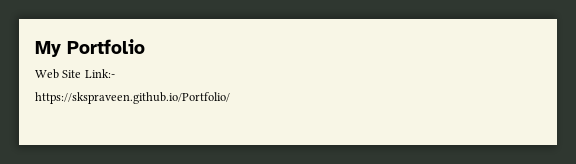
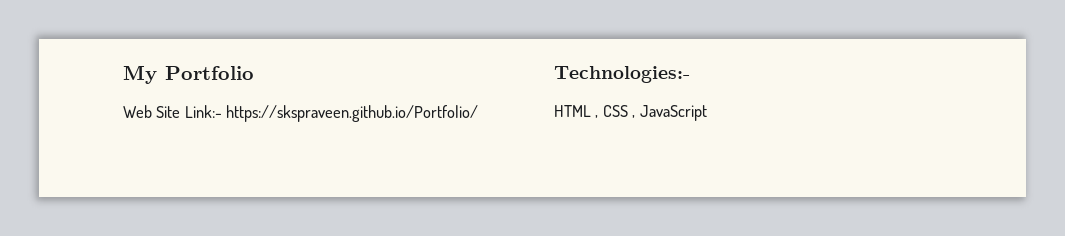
[35,92,230,104] // https://skspraveen.github.io/Portfolio/ -> [226,105,479,122] [554,66,690,83] [554,105,707,121] https://skspraveen.github.io/Portfolio/ // Technologies:- // HTML , CSS , JavaScript

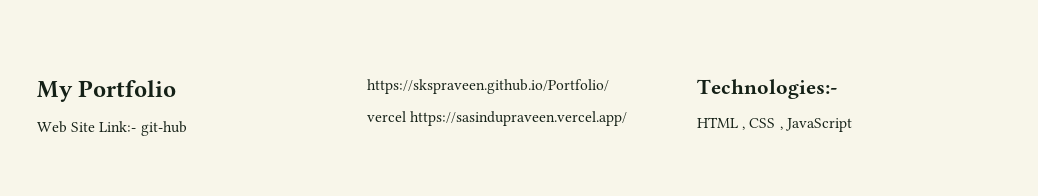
(222, 111) none -> [140,121,187,136] git-hub
(479, 113) none -> [367,111,628,126] // vercel https://sasindupraveen.vercel.app/

